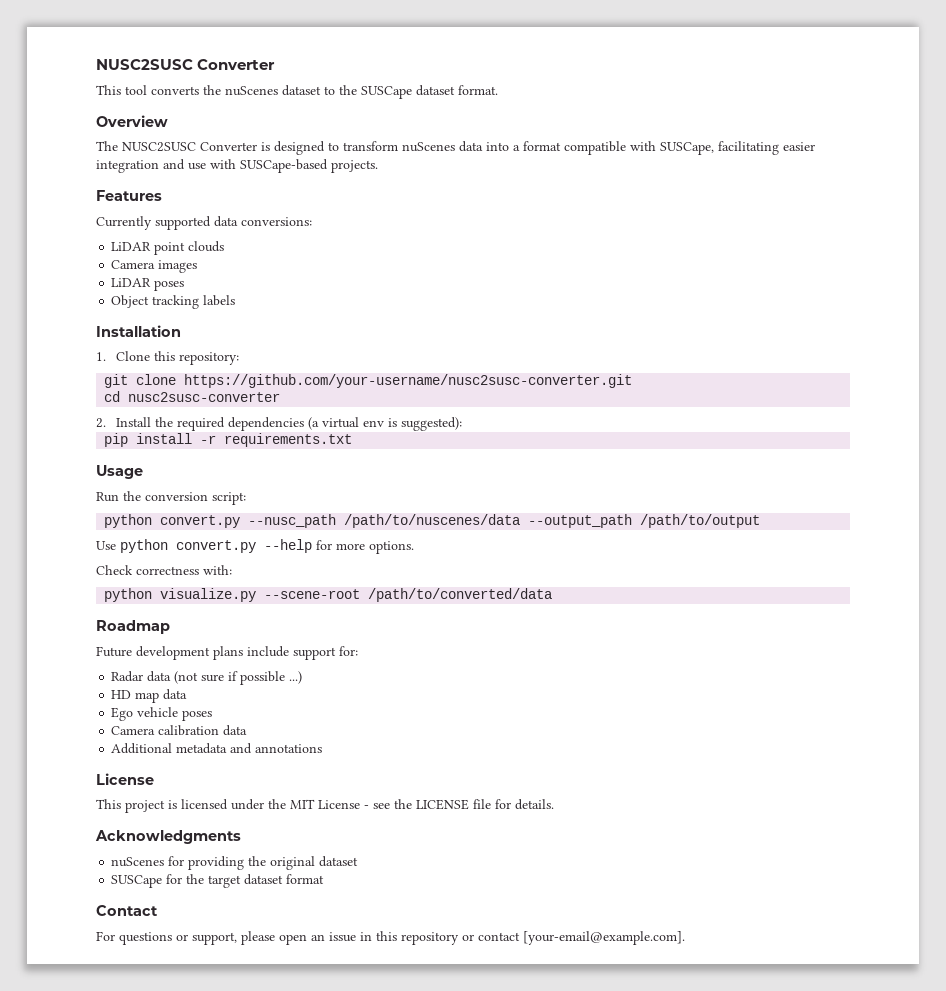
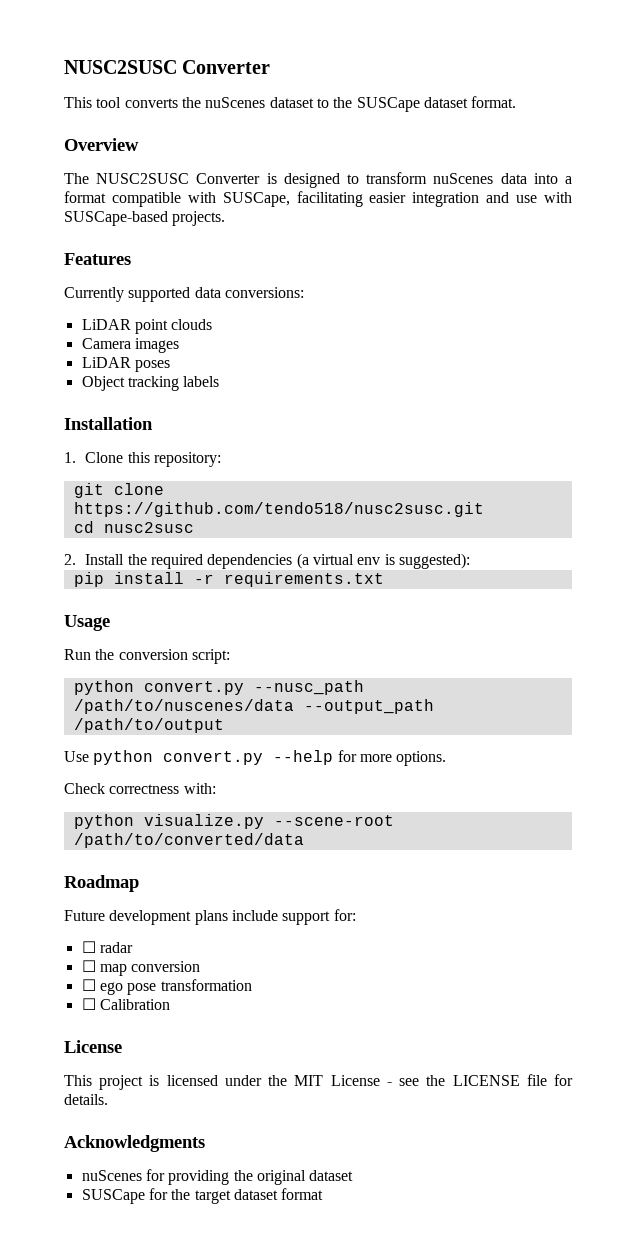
[184,374,633,388] https://github.com/your-username/nusc2susc-converter.git -> [73,502,484,517] https://github.com/tendo518/nusc2susc.git
[128,392,281,402] nusc2susc-converter -> [103,522,194,533] nusc2susc
[111,671,303,685] [111,689,188,703] [111,707,213,721] [111,725,248,736] [111,743,323,754] Radar data (not sure if possible ...) // HD map data // Ego vehicle poses // Camera calibration data // Additional metadata and annotations -> [81,941,133,953] [81,960,201,976] [81,979,252,995] [81,998,170,1010] ☐ radar // ☐ map conversion // ☐ ego pose transformation // ☐ Calibration
[96,905,158,916] [96,931,685,945] // Contact // For questions or support, please open an issue in this repository or contact [your-email@example.com]. -> (324, 1194) none

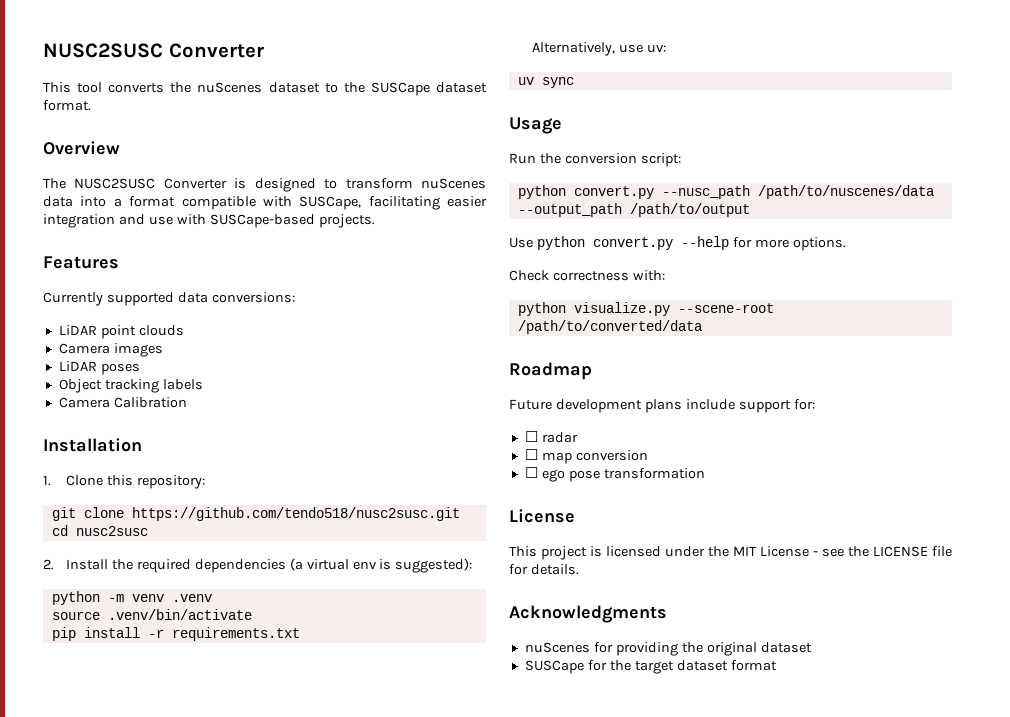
(220, 381) none -> [58,397,187,408] // Camera Calibration
(470, 561) none -> [51,591,212,605] [51,609,252,620] // python -m venv .venv // source .venv/bin/activate
(384, 579) none -> [532,42,666,56] [517,77,574,88] // Alternatively, use uv: // uv sync
[81,998,170,1010] // ☐ Calibration -> (705, 473) none

